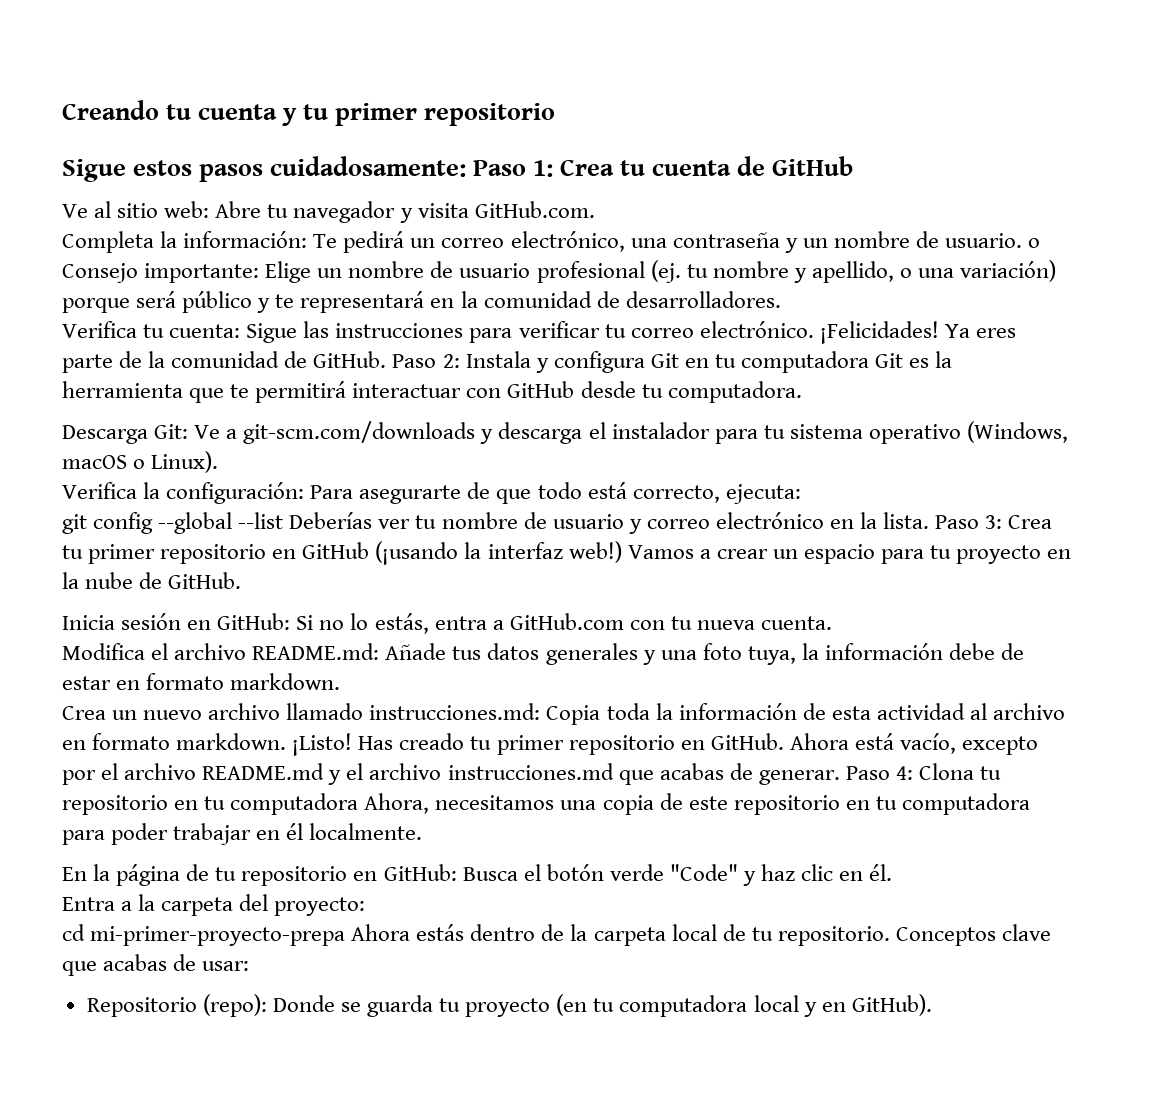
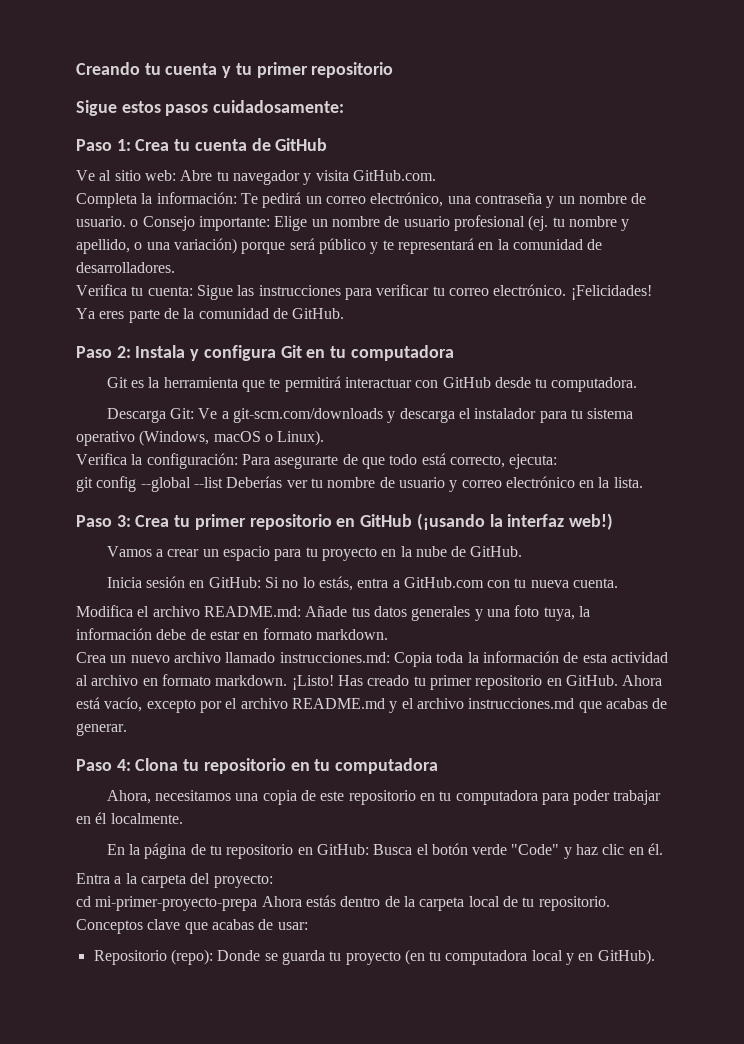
(467, 166) none -> (345, 106) //
(387, 359) none -> (345, 313) //
(870, 362) none -> (454, 353) //
(930, 520) none -> (643, 482) //
(622, 552) none -> (613, 521) //
(840, 777) none -> (127, 729) //
(359, 804) none -> (439, 766) //

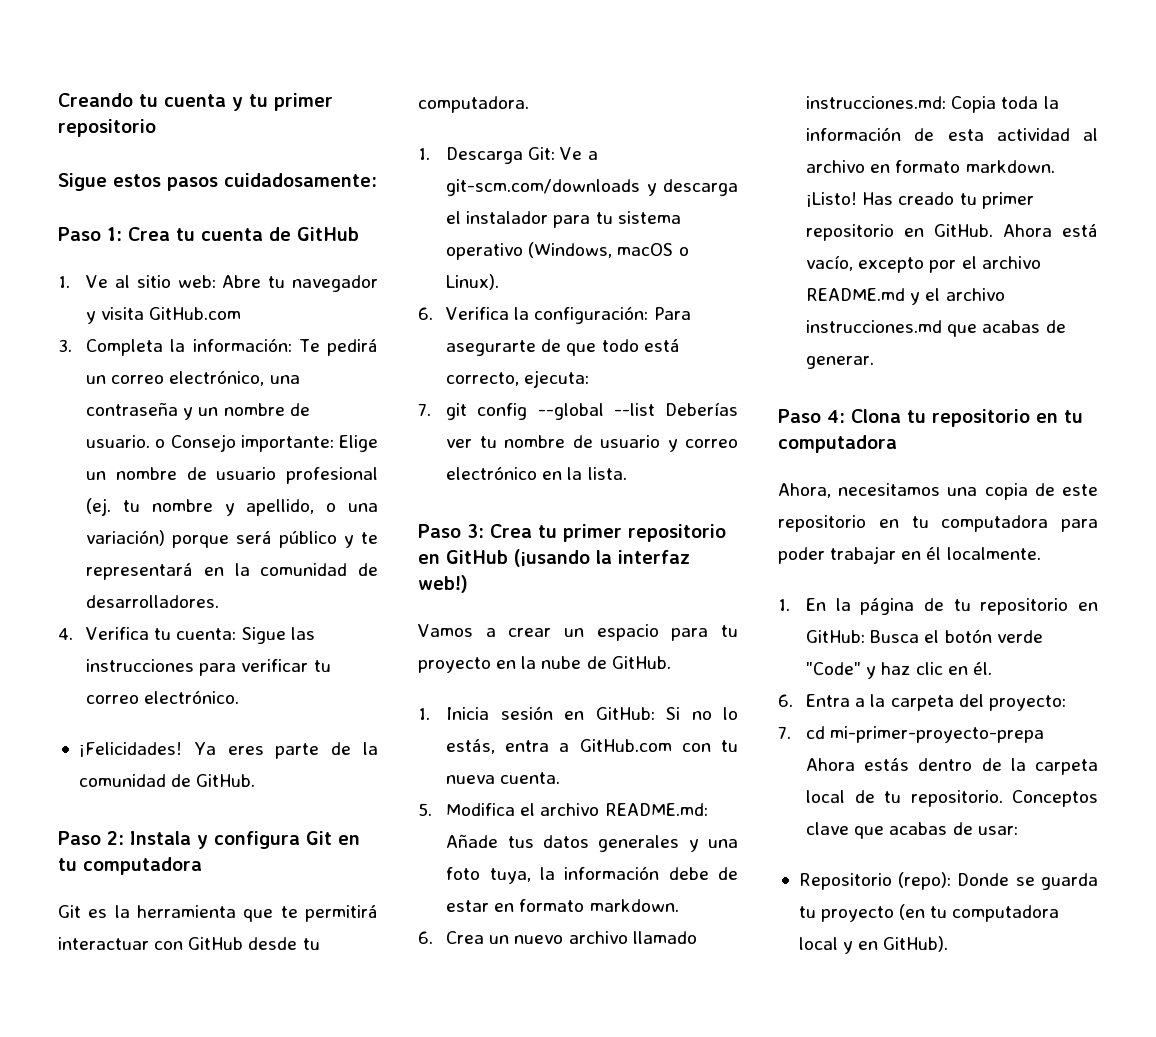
(328, 144) none -> [58,276,70,288] 1.
[352,170,436,181] GitHub.com. // -> [149,307,242,320] [58,339,72,352] GitHub.com // 3.
(175, 267) none -> [58,628,73,640] 4.
(567, 290) none -> (240, 697) //
(638, 384) none -> [418,148,430,160] 1.
(325, 438) none -> [418,307,433,320] 6.
(558, 461) none -> [418,403,431,416] 7.
(523, 551) none -> [418,708,430,720] 1.
(619, 583) none -> [418,803,432,816] 5.
(388, 634) none -> [418,931,433,944] 6.
(183, 818) none -> [778,599,790,611] 1.
(664, 849) none -> [778,694,793,707] 6.
(273, 881) none -> [778,726,791,739] 7.

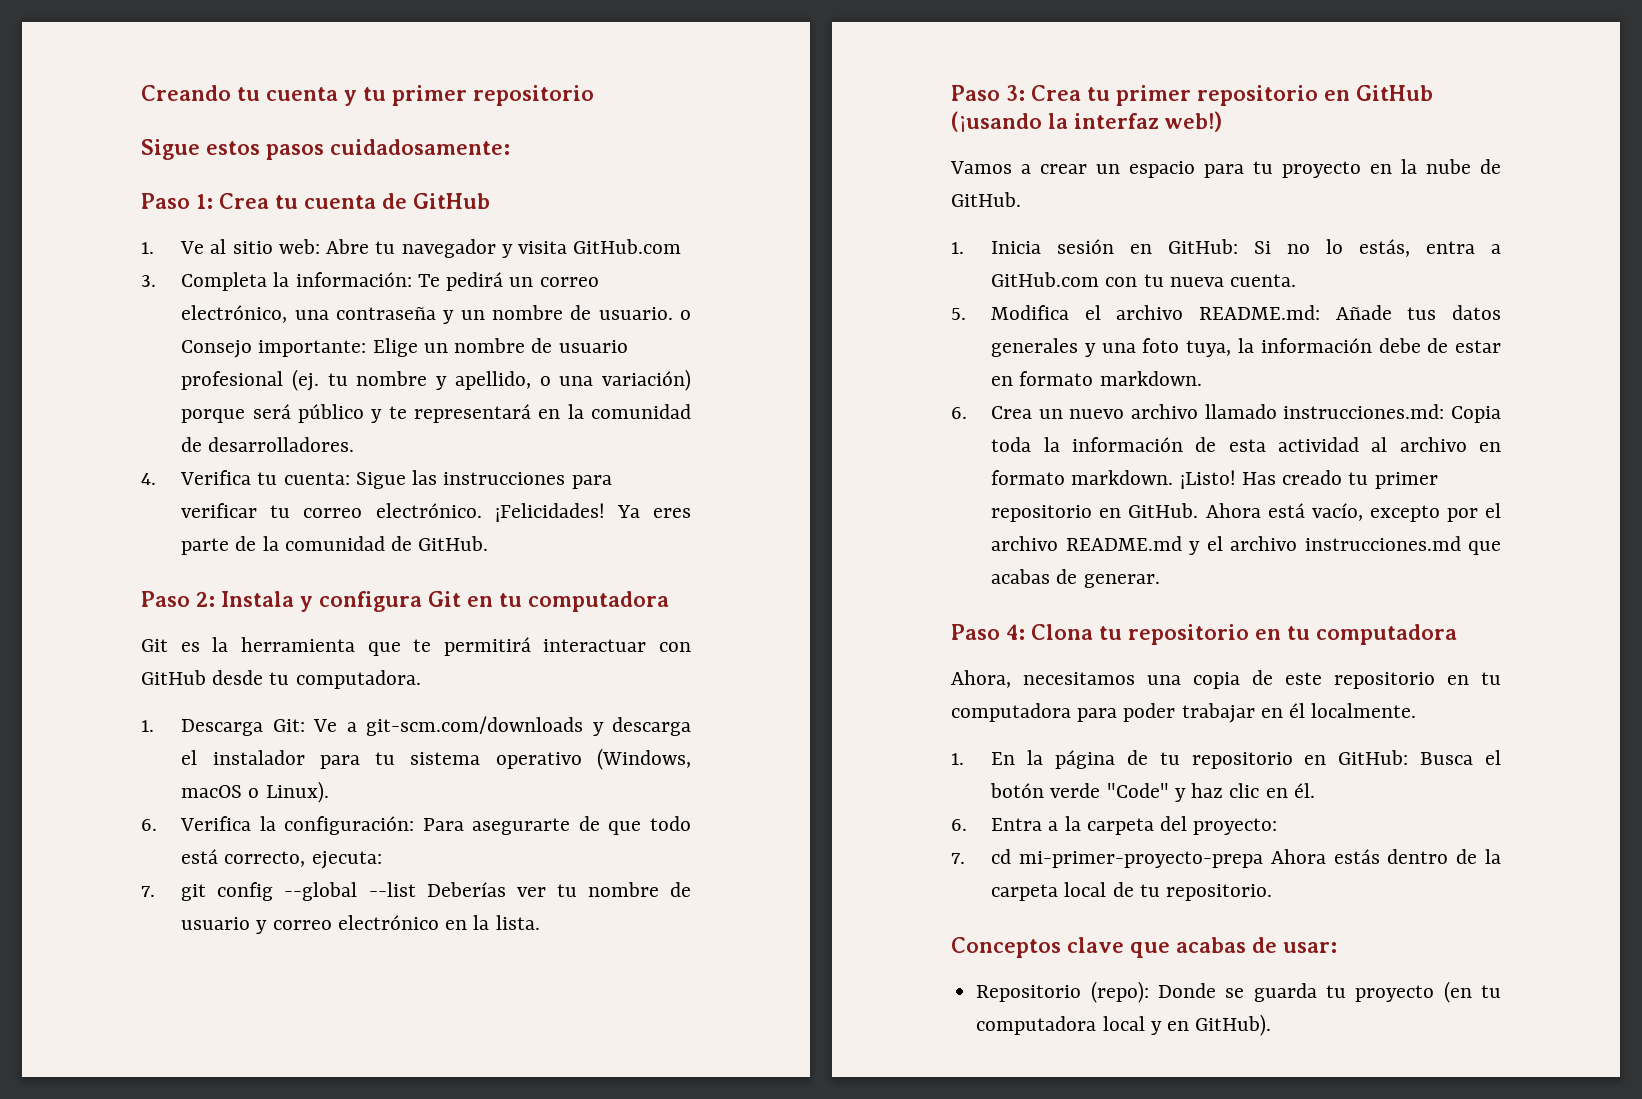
(240, 697) // -> (482, 510) none
(1003, 798) none -> (1273, 892) //

